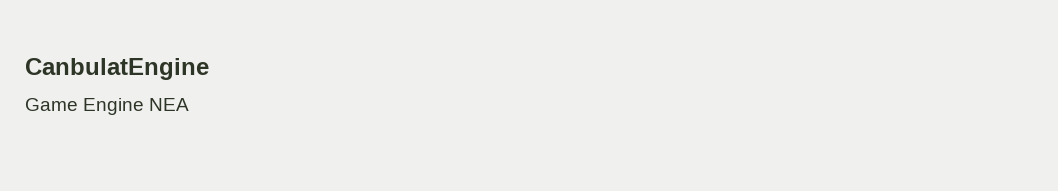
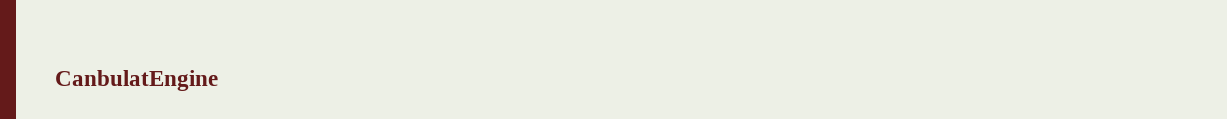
[25,98,190,115] // Game Engine NEA -> (218, 80) none

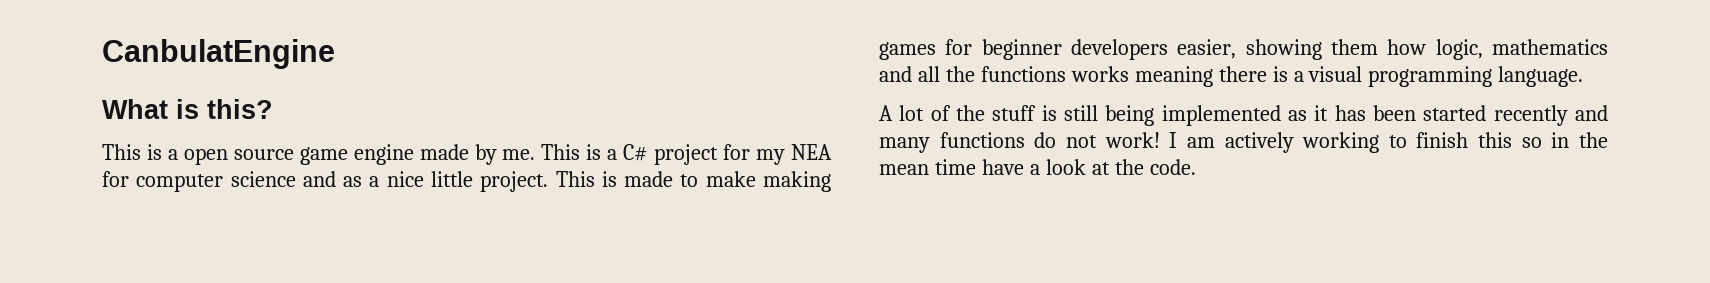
(218, 80) none -> [102,99,273,119] [102,144,833,165] [102,171,832,192] [879,39,1608,60] [879,66,1584,87] [879,105,1608,126] [879,132,1608,153] [879,159,1196,175] // What is this? // This is a open source game engine made by me. This is a C# project for my NEA for computer science and as a nice little project. This is made to make making games for beginner developers easier, showing them how logic, mathematics and all the functions works meaning there is a visual programming language. // A lot of the stuff is still being implemented as it has been started recently and many functions do not work! I am actively working to finish this so in the mean time have a look at the code.

